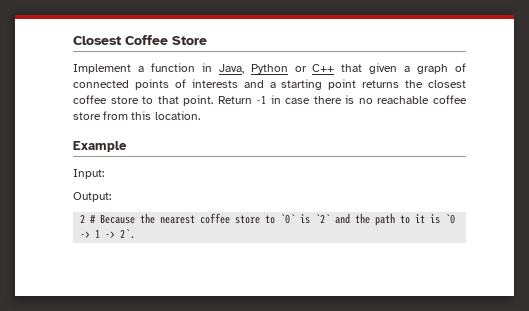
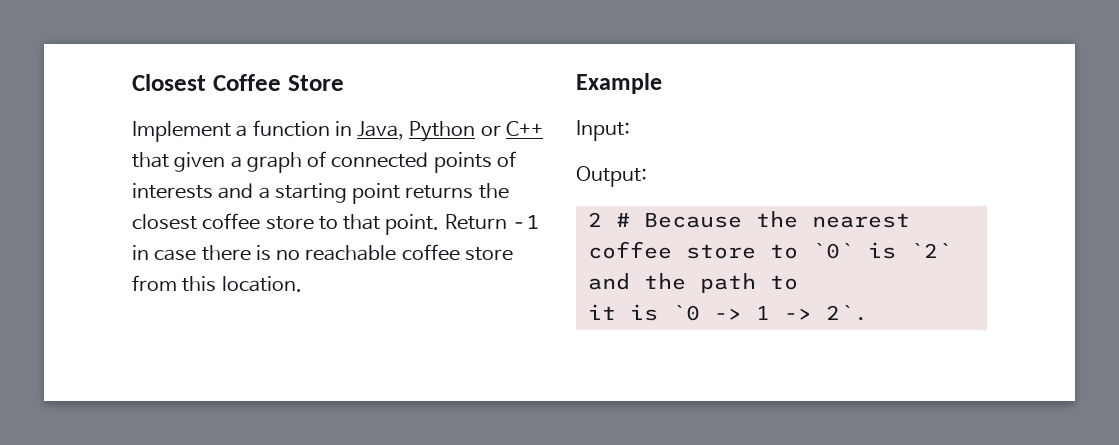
(411, 219) none -> (798, 282) //

